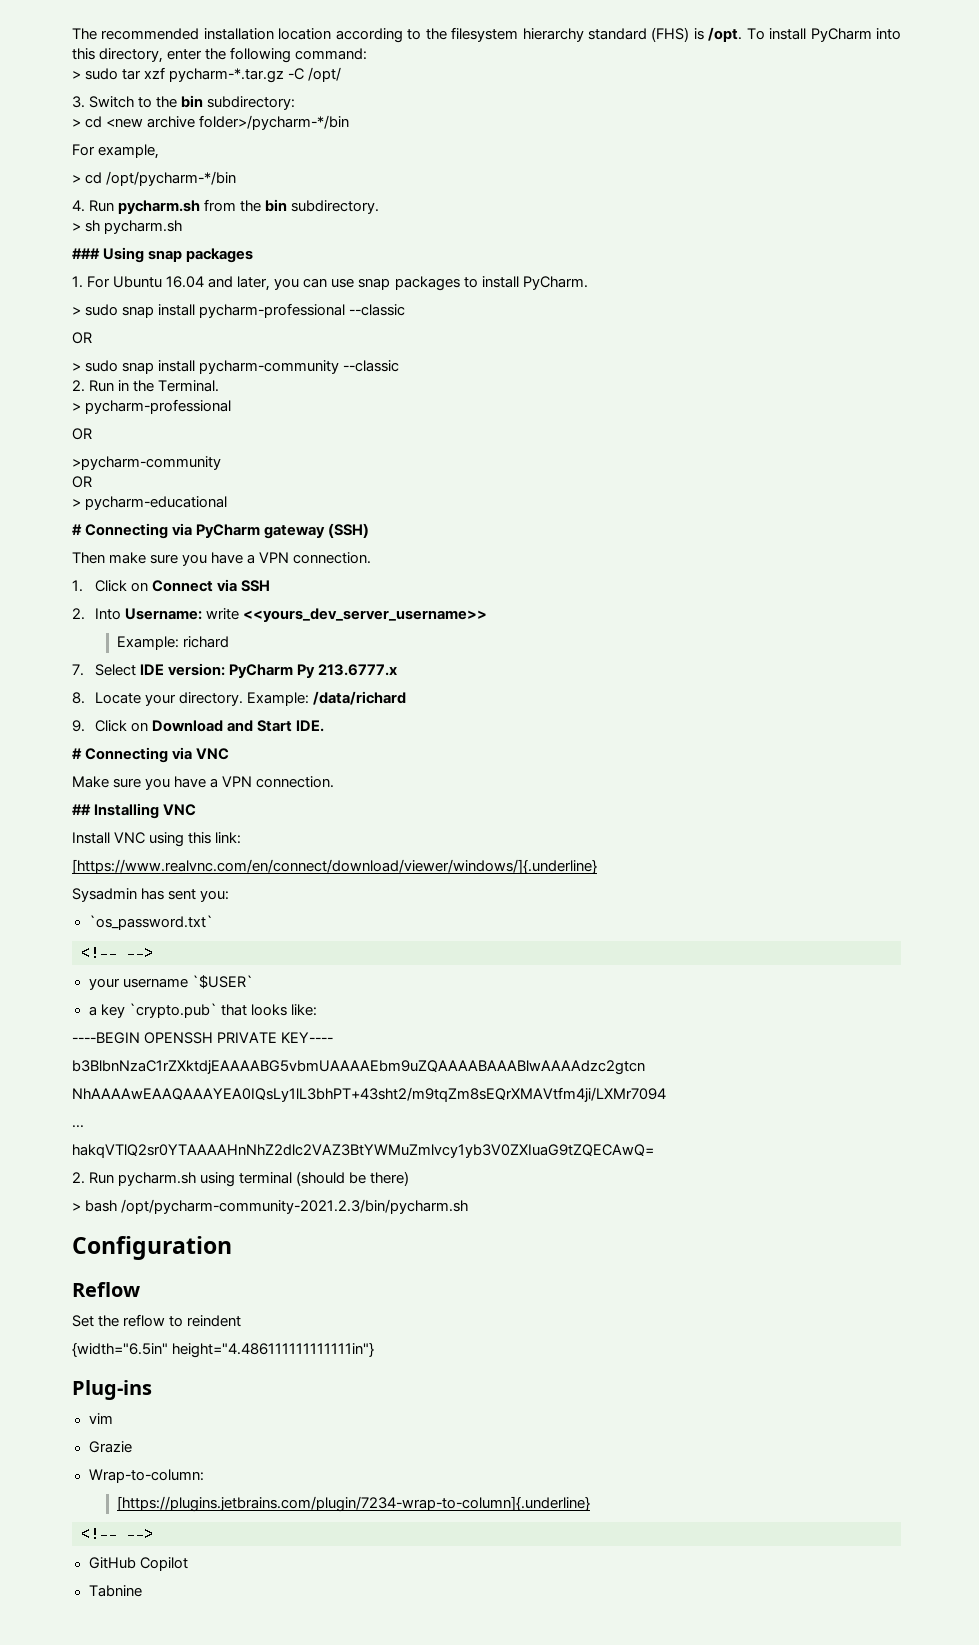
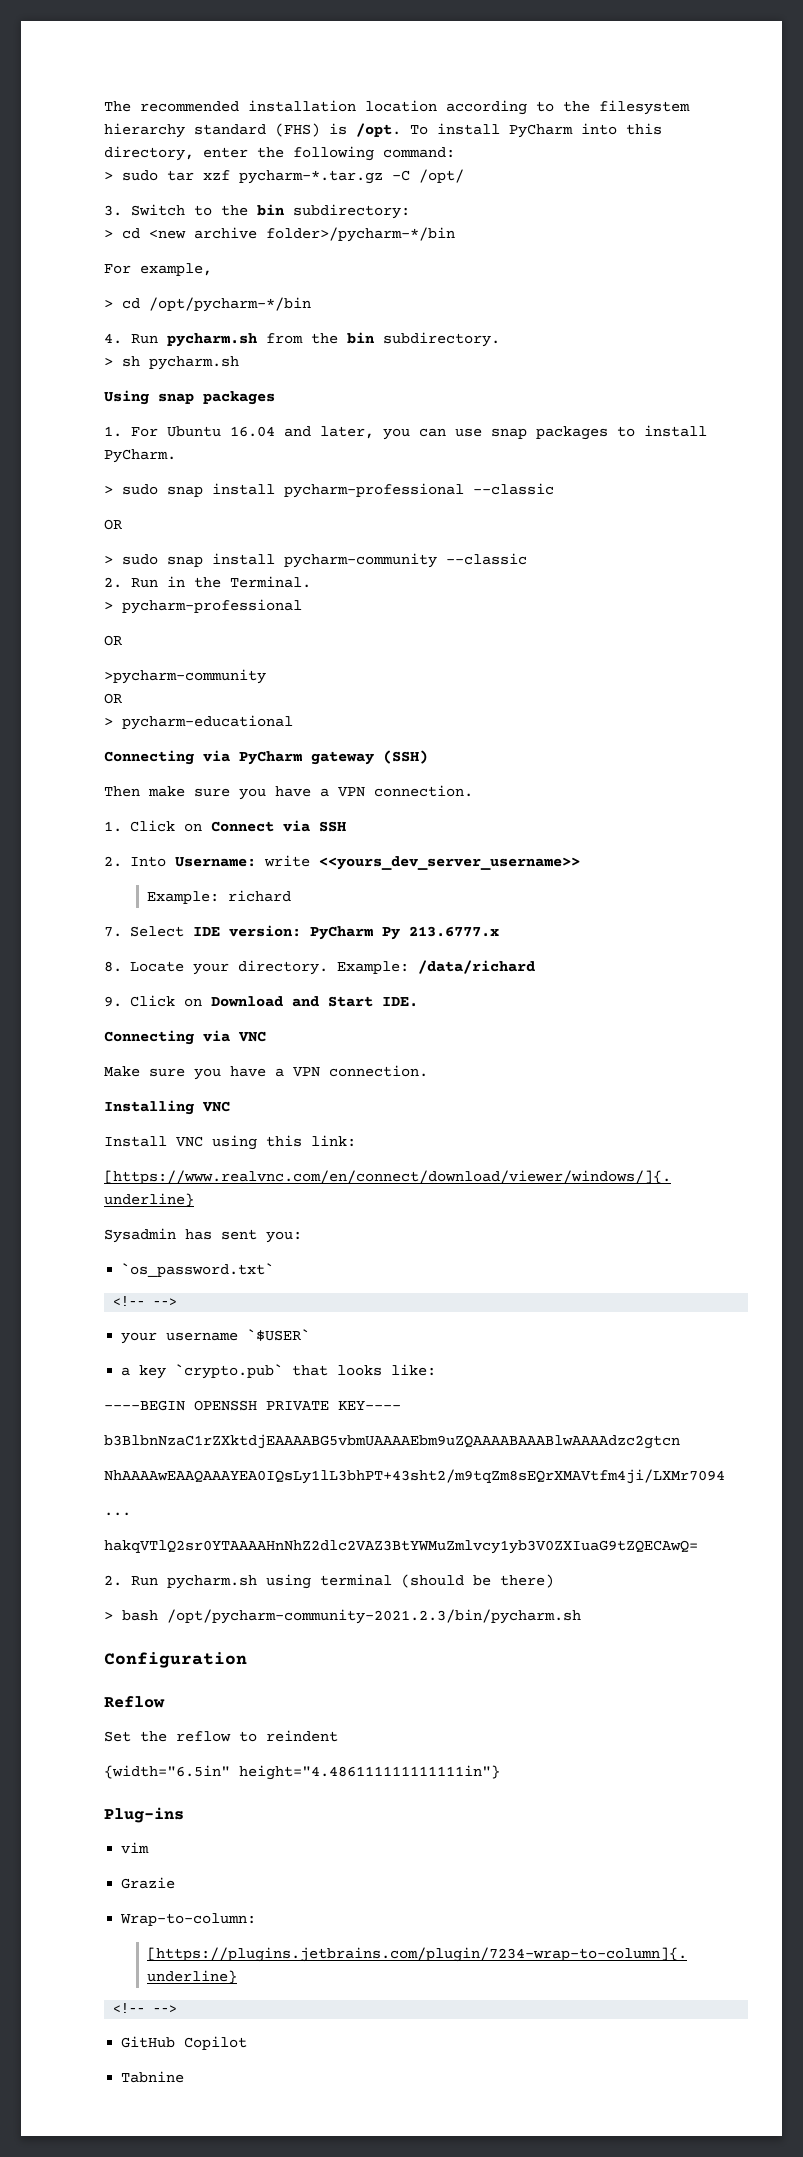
[72,248,100,259] ### -> (239, 363) none
[72,524,82,535] # -> (293, 722) none
[72,748,82,759] # -> (418, 1002) none
[72,804,91,815] ## -> (428, 1071) none

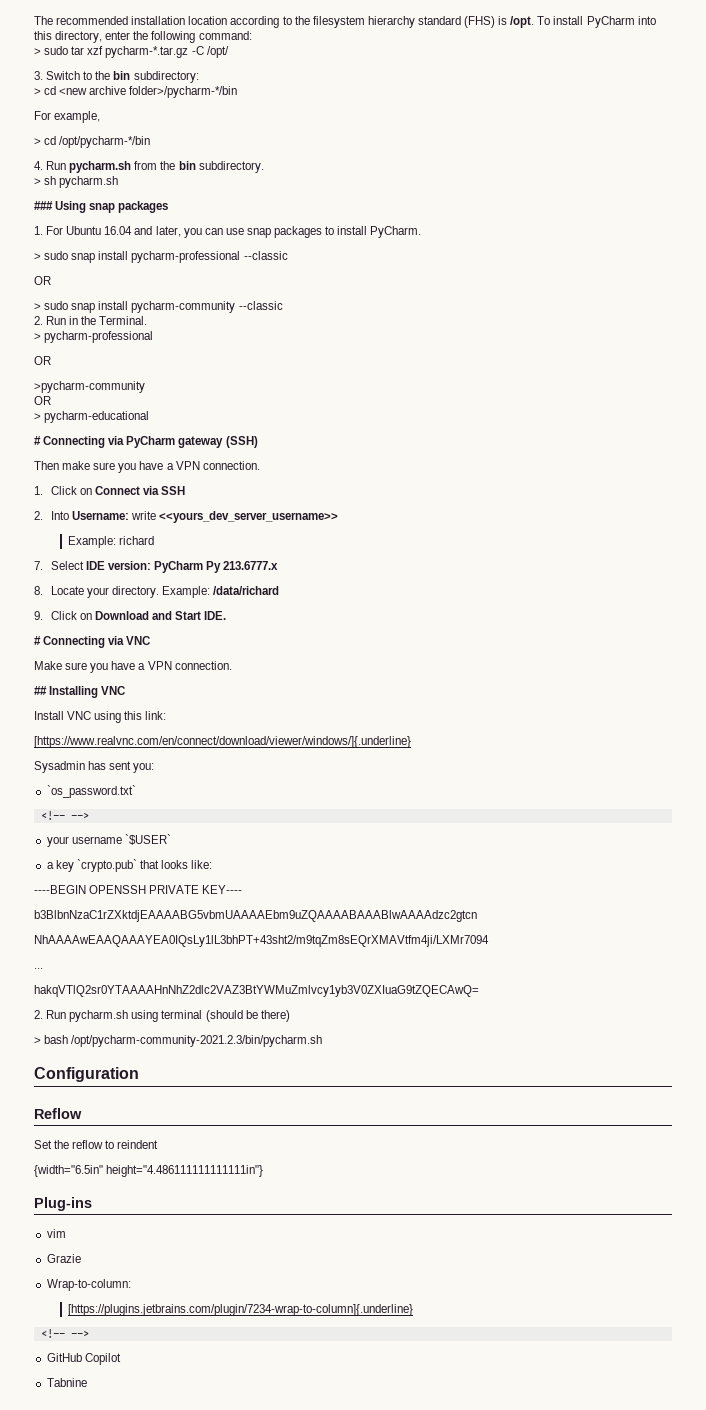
(239, 363) none -> [34,201,53,210] ###
(293, 722) none -> [34,436,41,445] #
(418, 1002) none -> [34,636,41,645] #
(428, 1071) none -> [34,686,47,695] ##

